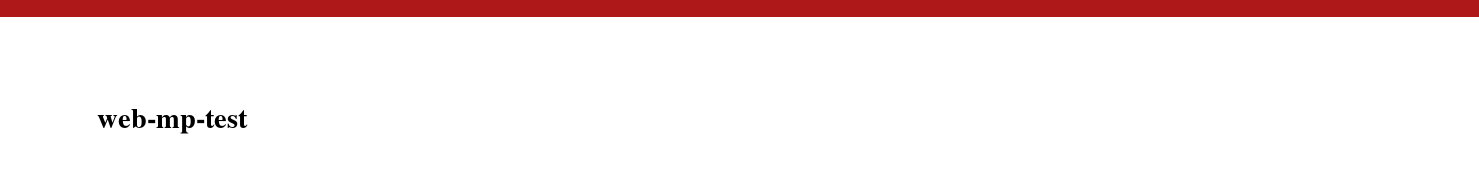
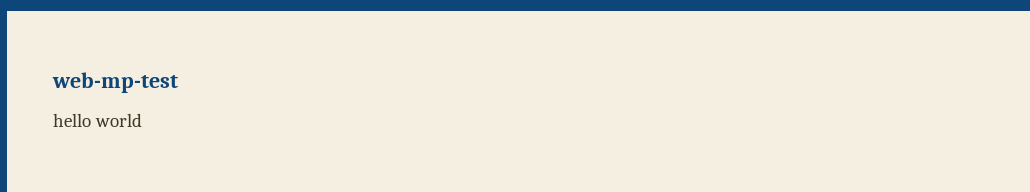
(248, 121) none -> [53,113,143,127] // hello world

